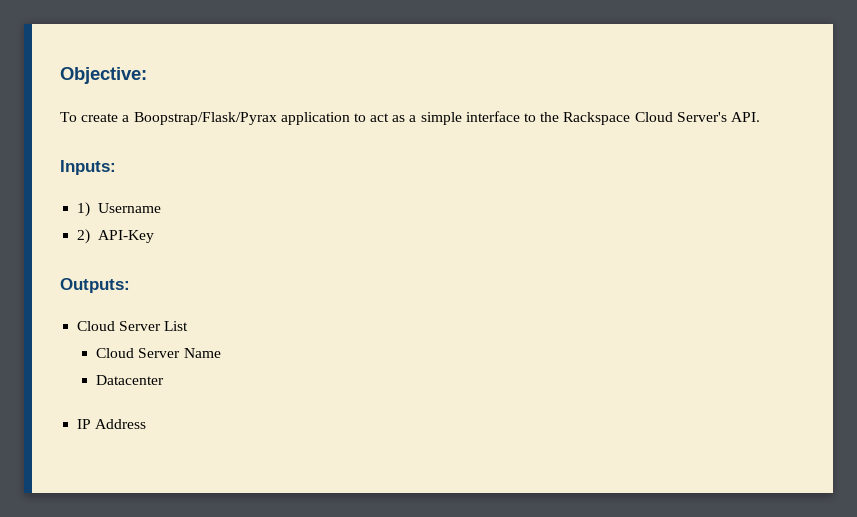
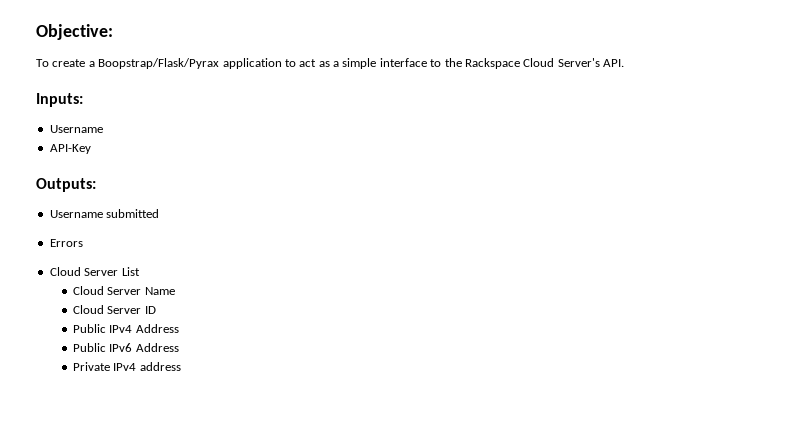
[77,202,91,217] 1) -> (83, 100) none
[77,229,91,244] 2) -> (103, 129) none
(130, 285) none -> [49,209,160,218] [49,239,83,247] // Username submitted // Errors
[96,375,165,385] [77,419,147,429] Datacenter // IP Address -> [72,305,156,314] [72,324,179,333] [72,343,179,352] [72,362,181,371] Cloud Server ID // Public IPv4 Address // Public IPv6 Address // Private IPv4 address

